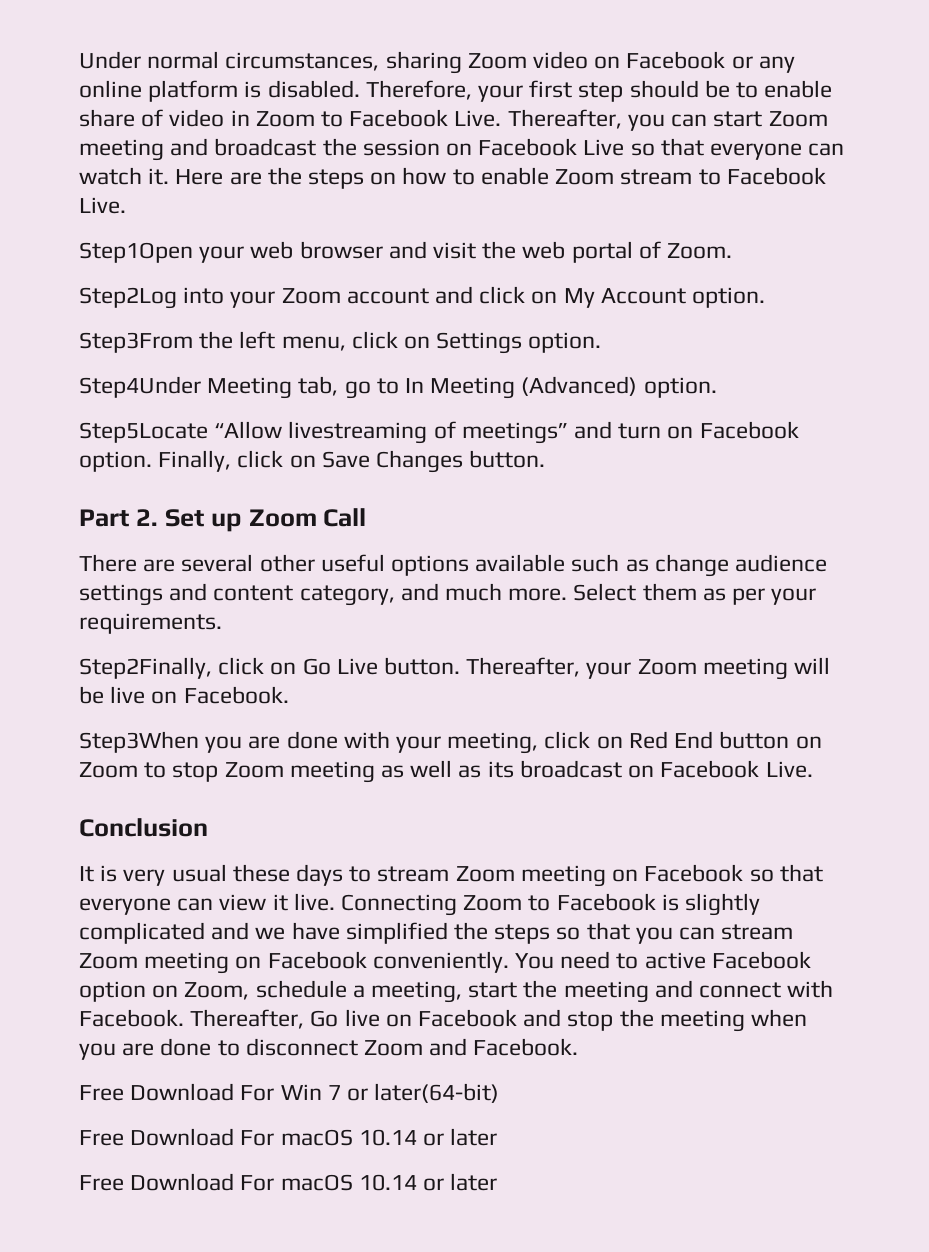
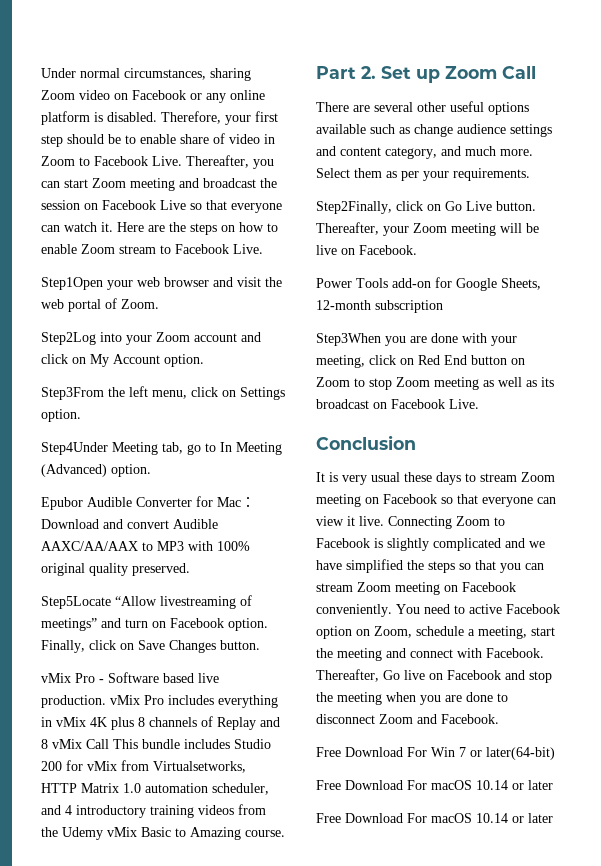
(717, 387) none -> [41,496,255,510] [41,519,218,529] [41,541,250,551] [41,563,190,576] // Epubor Audible Converter for Mac：Download and convert Audible AAXC/AA/AAX to MP3 with 100% original quality preserved.
(546, 459) none -> [41,672,219,683] [41,695,278,708] [41,716,280,730] [41,739,271,749] [41,760,246,773] [41,783,269,795] [41,804,266,818] [41,827,285,840] // vMix Pro - Software based live production. vMix Pro includes everything in vMix 4K plus 8 channels of Replay and 8 vMix Call This bundle includes Studio 200 for vMix from Virtualsetworks, HTTP Matrix 1.0 automation scheduler, and 4 introductory training videos from the Udemy vMix Basic to Amazing course.
(289, 695) none -> [316,277,541,291] [316,300,443,313] // Power Tools add-on for Google Sheets, 12-month subscription

